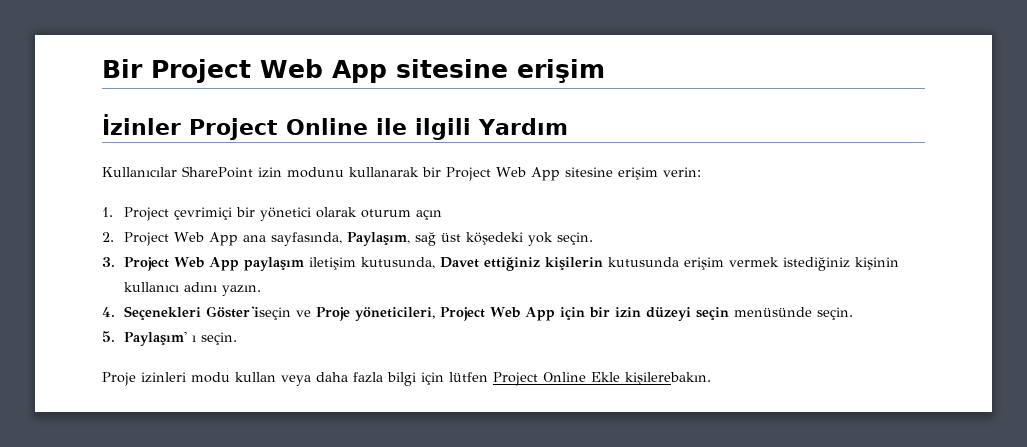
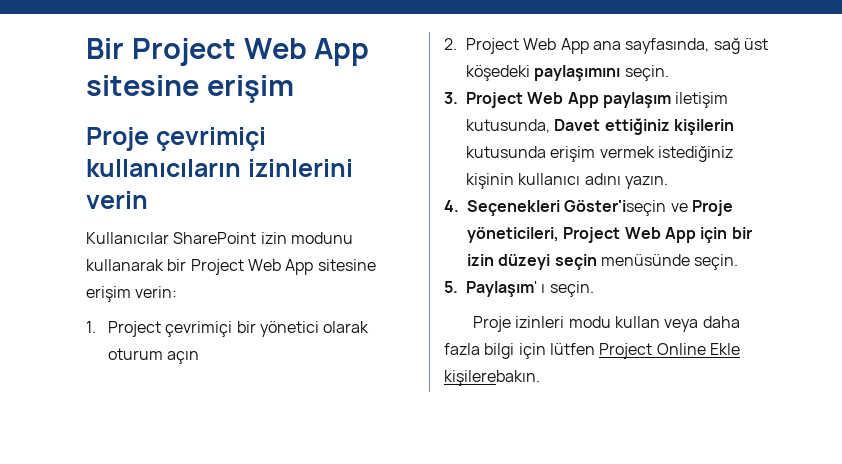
[102,114,568,140] İzinler Project Online ile ilgili Yardım -> [86,127,266,151] [86,159,353,177] [86,191,148,209] Proje çevrimiçi kullanıcıların izinlerini verin
[347,232,411,246] Paylaşım, -> (710, 46) none
[528,232,554,246] yok -> [534,65,621,81] paylaşımını

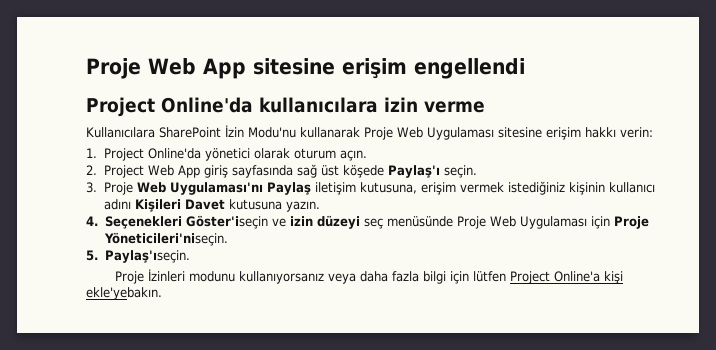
[86,38,370,66] [86,75,294,103] [86,127,266,151] [86,159,353,177] [86,191,148,209] [86,232,353,244] [86,259,376,275] [86,286,131,302] Bir Project Web App sitesine erişim // Proje çevrimiçi kullanıcıların izinlerini verin // Kullanıcılar SharePoint izin modunu kullanarak bir Project Web App sitesine erişim -> [86,58,525,79] [86,97,485,117] [86,125,616,140] Proje Web App sitesine erişim engellendi // Project Online'da kullanıcılara izin verme // Kullanıcılara SharePoint İzin Modu'nu kullanarak Proje Web Uygulaması sitesine erişim hakkı
[165,321,256,337] çevrimiçi bir -> [147,148,201,159] Online'da
[167,351,200,364] açın -> [339,150,367,161] açın.
[593,38,769,54] [466,65,669,81] [444,92,729,108] [466,118,735,135] [466,146,547,158] ana sayfasında, sağ üst köşedeki paylaşımını seçin. // 3. Project Web App paylaşım iletişim kutusunda, Davet ettiğiniz kişilerin kutusunda -> [203,164,477,178] [86,182,417,195] giriş sayfasında sağ üst köşede Paylaş'ı seçin. // 3. Proje Web Uygulaması'nı Paylaş iletişim kutusuna,
(621, 179) none -> [134,199,282,212] Kişileri Davet kutusuna
[691,200,733,216] [467,227,752,243] [467,254,739,270] [444,281,594,297] [473,316,661,332] Proje yöneticileri, Project Web App için bir izin düzeyi seçin menüsünde seçin. // 5. Paylaşım' ı seçin. // Proje izinleri modu kullan -> [289,215,649,229] [103,232,229,246] [86,250,190,263] [115,269,325,284] izin düzeyi seç menüsünde Proje Web Uygulaması için Proje Yöneticileri'niseçin. // 5. Paylaş'ıseçin. // Proje İzinleri modunu kullanıyorsanız
[656,343,740,355] [444,370,540,386] Online Ekle kişilerebakın. -> [554,271,624,284] [86,287,162,300] Online'a kişi ekle'yebakın.

